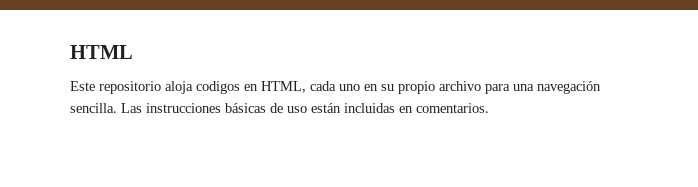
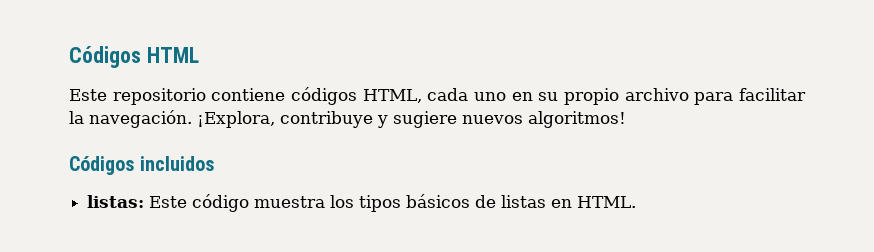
(70, 52) none -> [69,46,141,68] Códigos
[165,81,258,94] aloja codigos en -> [211,87,357,105] contiene códigos
[513,81,601,94] [70,103,489,113] una navegación sencilla. Las instrucciones básicas de uso están incluidas en comentarios. -> [739,88,806,101] [69,110,626,128] [69,156,216,175] [87,194,637,212] facilitar la navegación. ¡Explora, contribuye y sugiere nuevos algoritmos! // Códigos incluidos // listas: Este código muestra los tipos básicos de listas en HTML.

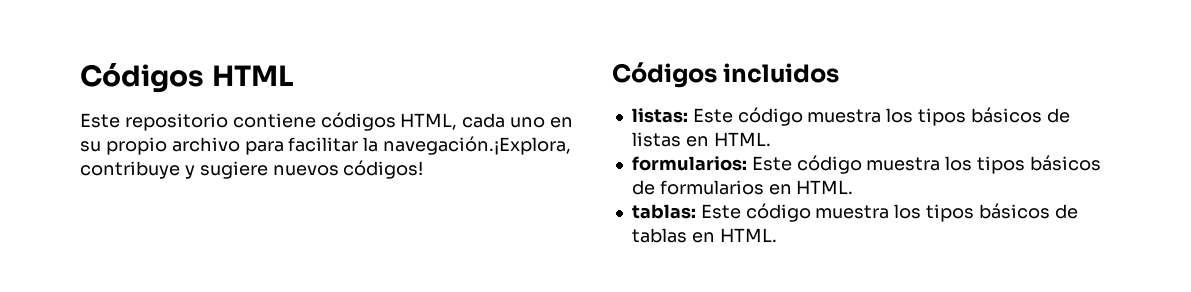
[89,110,275,128] navegación. ¡Explora, -> [383,136,572,155] navegación.¡Explora,
[528,111,626,128] algoritmos! -> [343,160,424,179] códigos!
(637, 202) none -> [631,155,1101,174] [631,180,854,195] [631,203,1078,222] [631,228,777,243] // formularios: Este código muestra los tipos básicos de formularios en HTML. // tablas: Este código muestra los tipos básicos de tablas en HTML.

